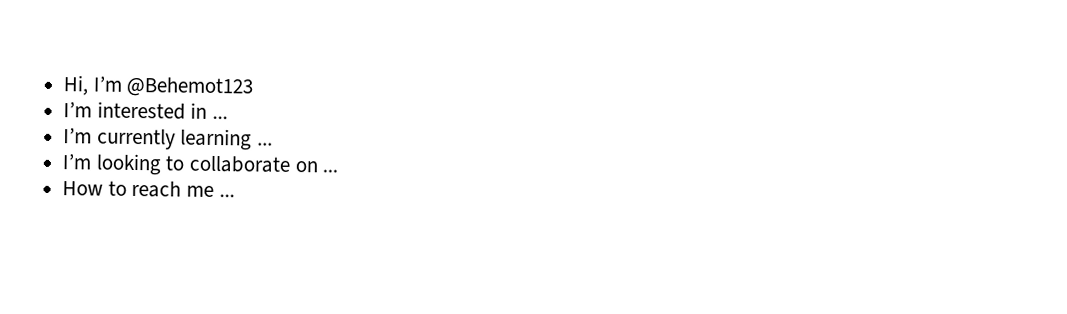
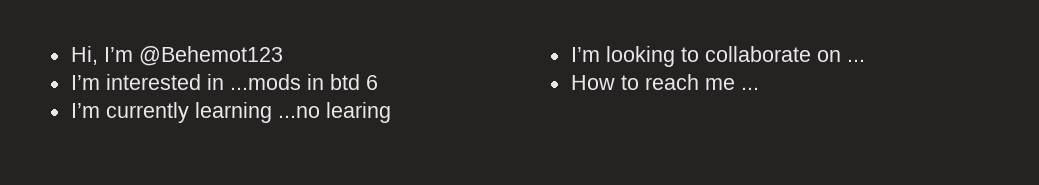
[212,115,229,120] ... -> [229,74,378,90] ...mods in btd 6
[257,142,274,146] ... -> [277,102,391,123] ...no learing

